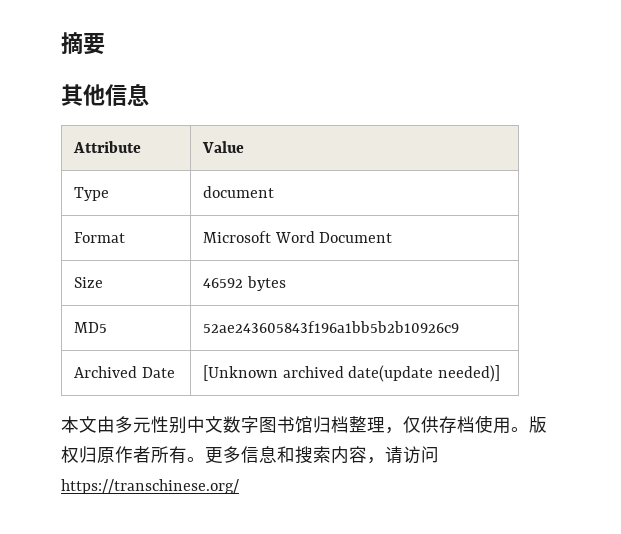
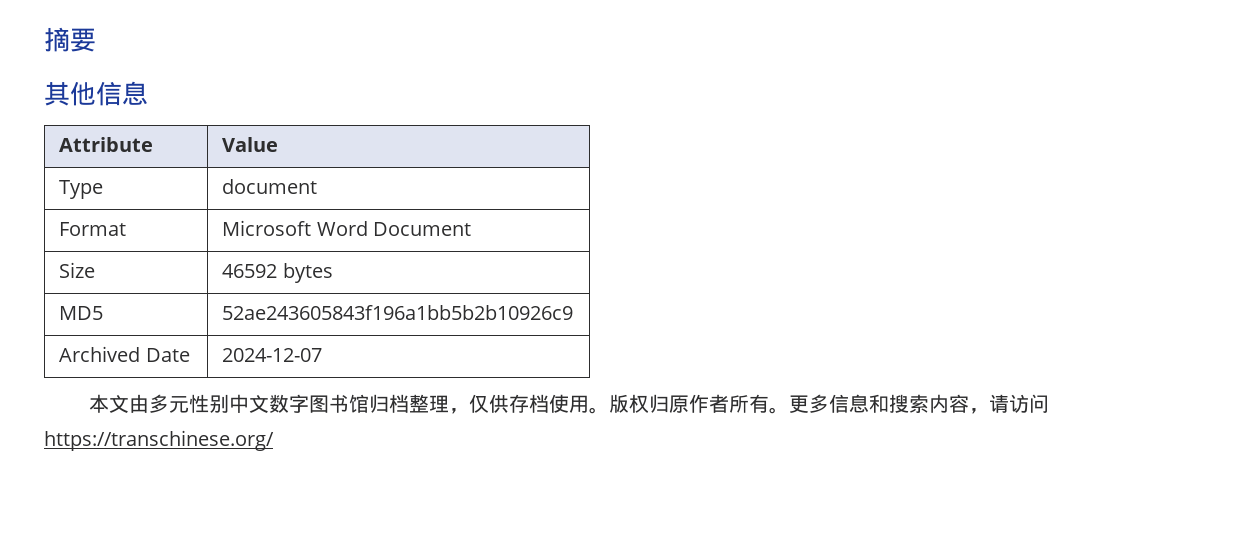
[203,365,501,382] [Unknown archived date(update needed)] -> [222,348,323,362] 2024-12-07

